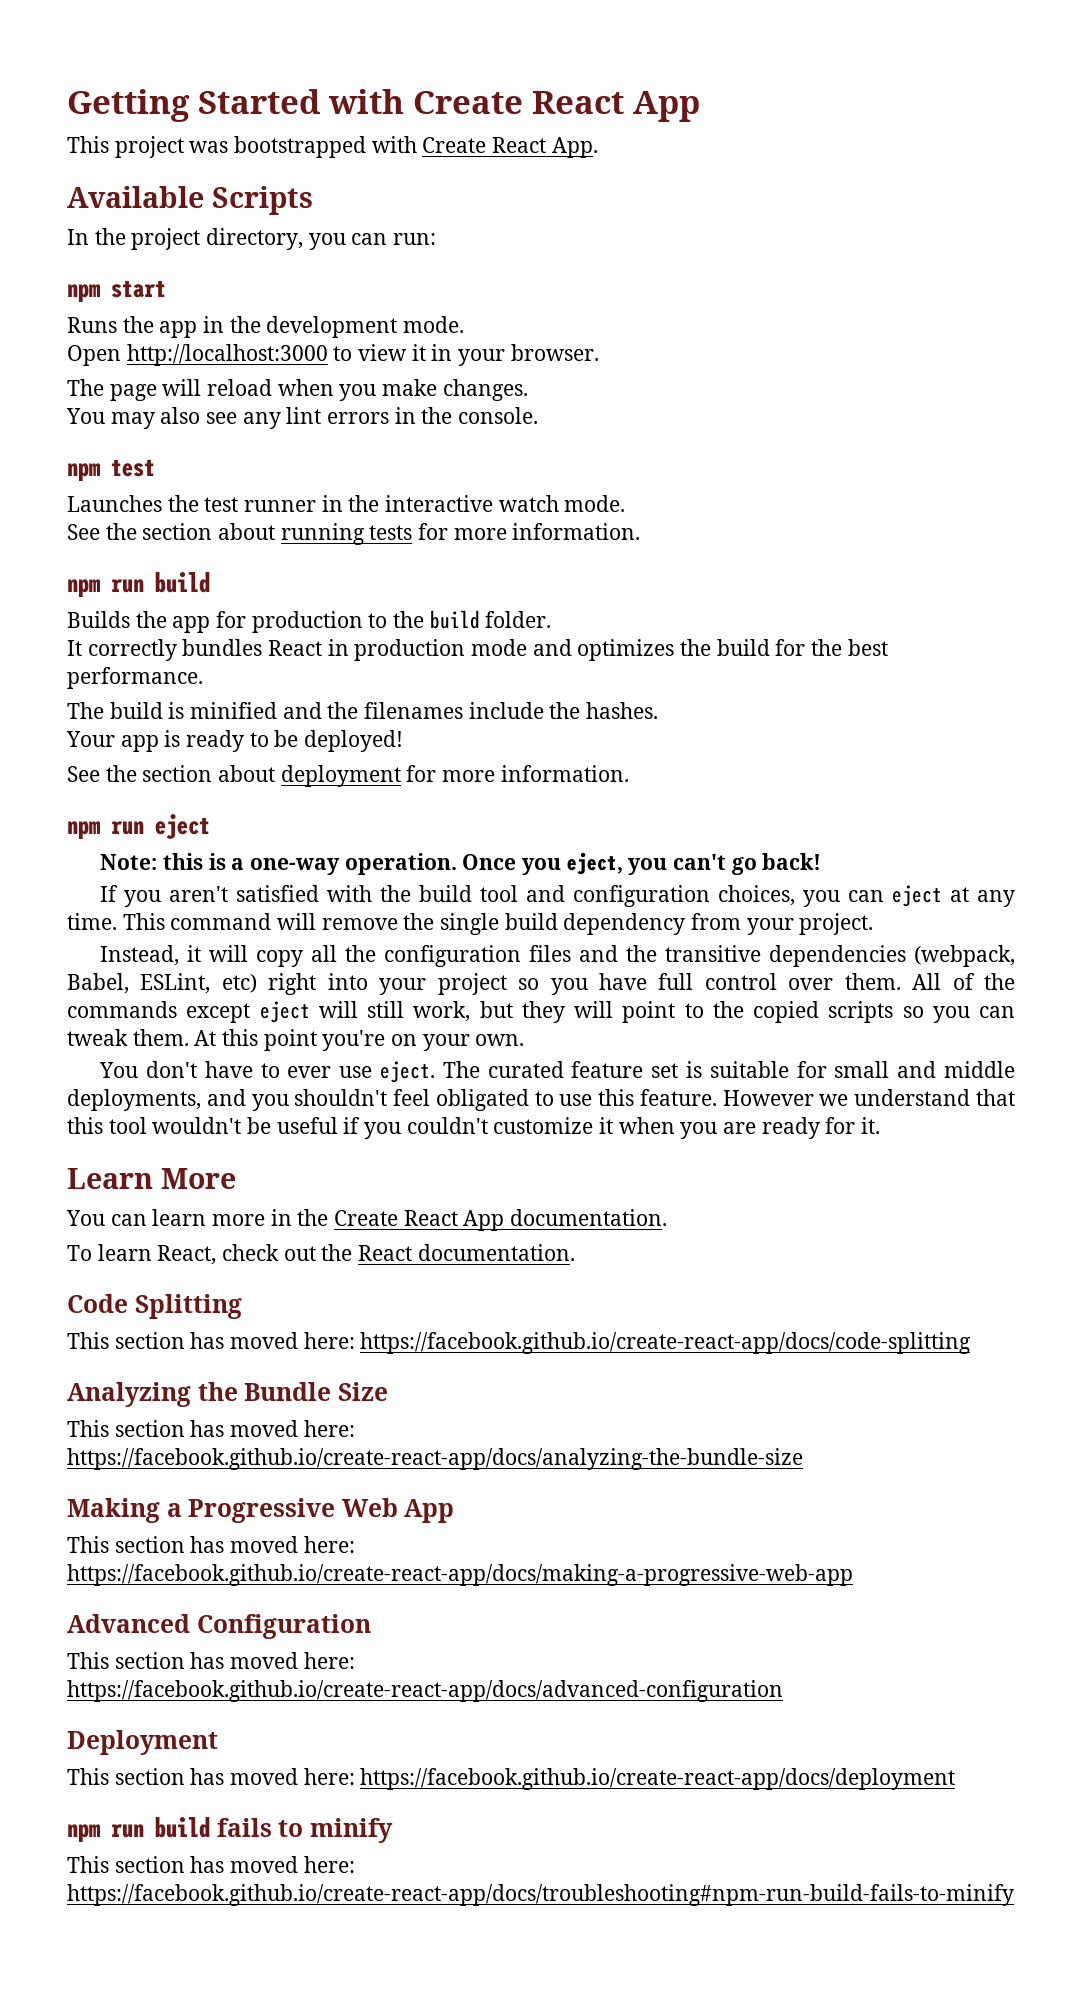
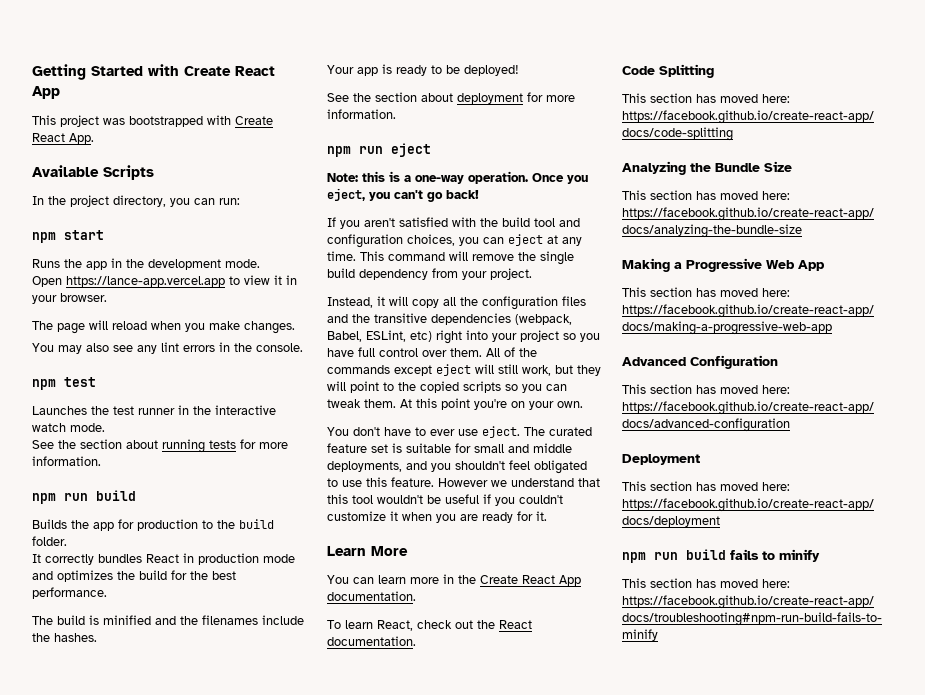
[126,344,328,366] http://localhost:3000 -> [66,276,225,287] https://lance-app.vercel.app

